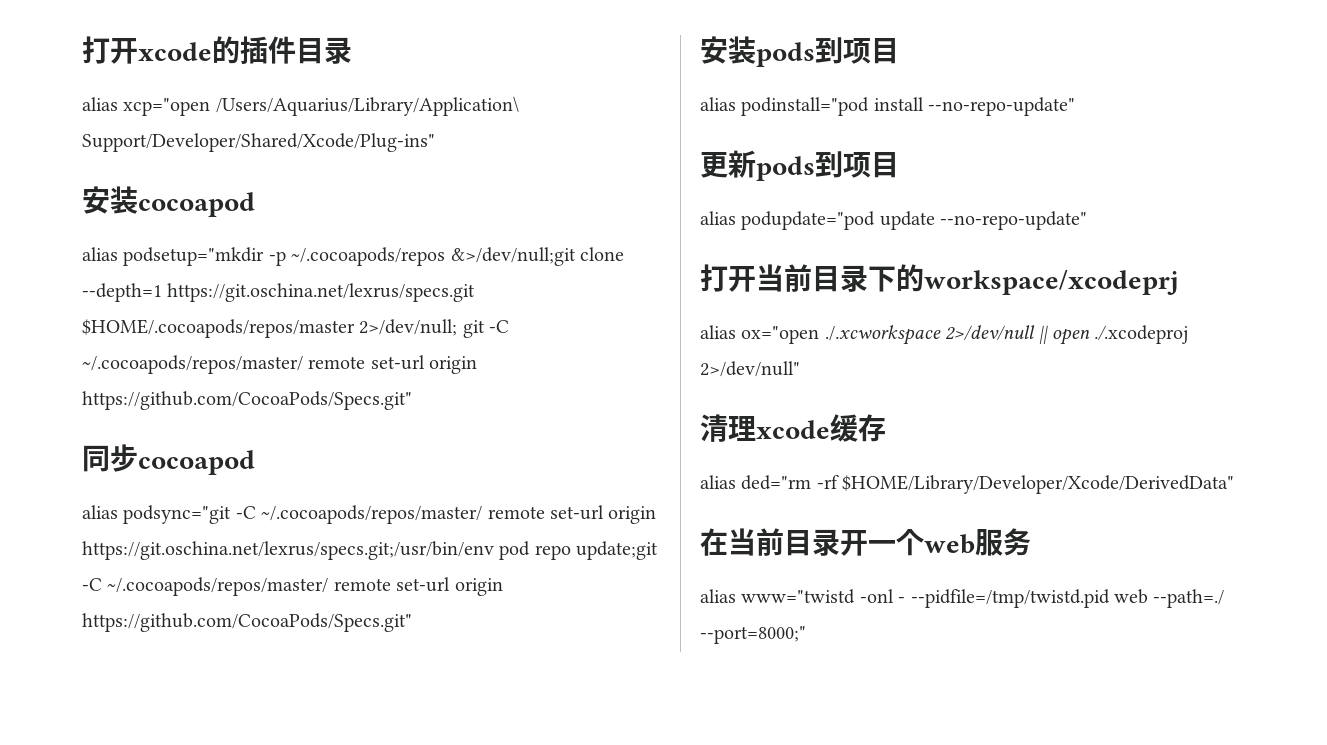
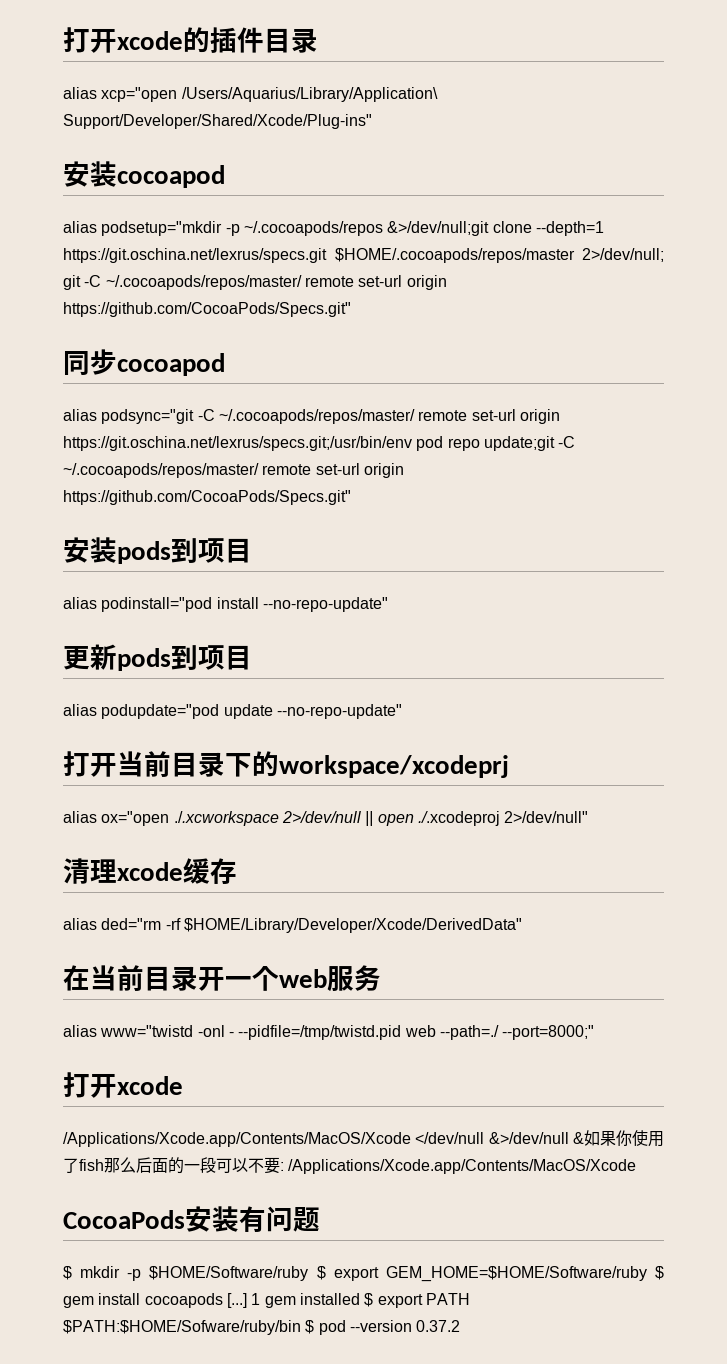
(806, 635) none -> [63,1072,183,1098] [63,1130,664,1147] [63,1157,637,1174] [63,1206,320,1232] [63,1266,664,1282] [63,1293,470,1308] [63,1320,461,1335] // 打开xcode // /Applications/Xcode.app/Contents/MacOS/Xcode </dev/null &>/dev/null &如果你使用了fish那么后面的一段可以不要: /Applications/Xcode.app/Contents/MacOS/Xcode // CocoaPods安装有问题 // $ mkdir -p $HOME/Software/ruby $ export GEM_HOME=$HOME/Software/ruby $ gem install cocoapods [...] 1 gem installed $ export PATH $PATH:$HOME/Sofware/ruby/bin $ pod --version 0.37.2

